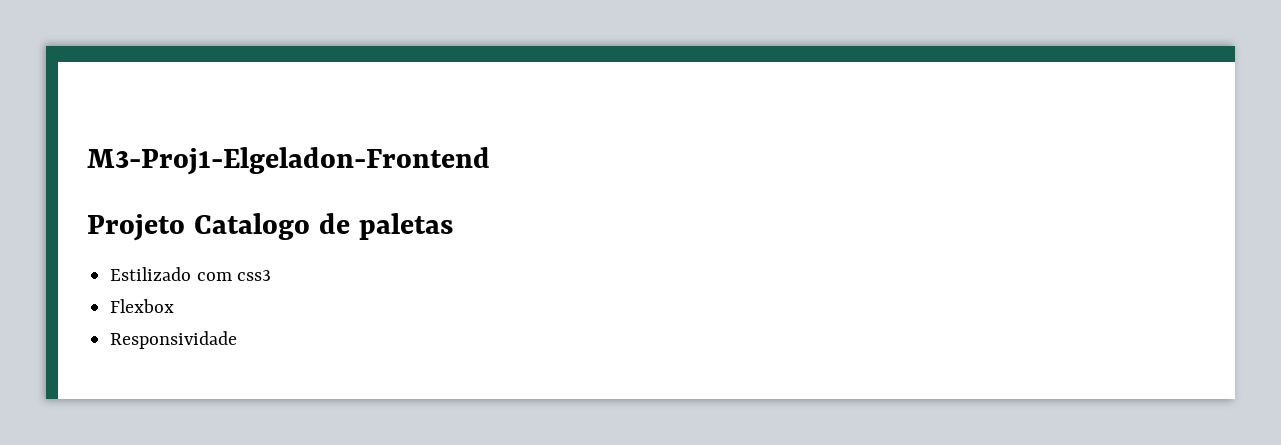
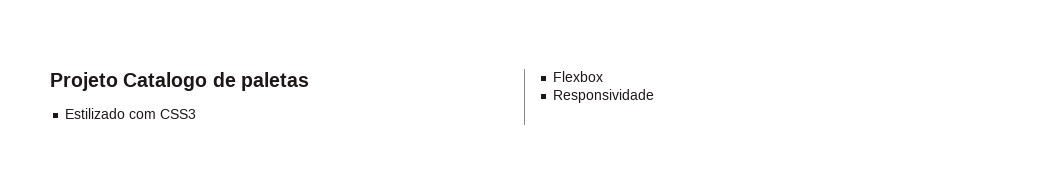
[87,147,490,175] M3-Proj1-Elgeladon-Frontend // -> (50, 81) none
[237,270,272,281] css3 -> [160,109,197,119] CSS3

